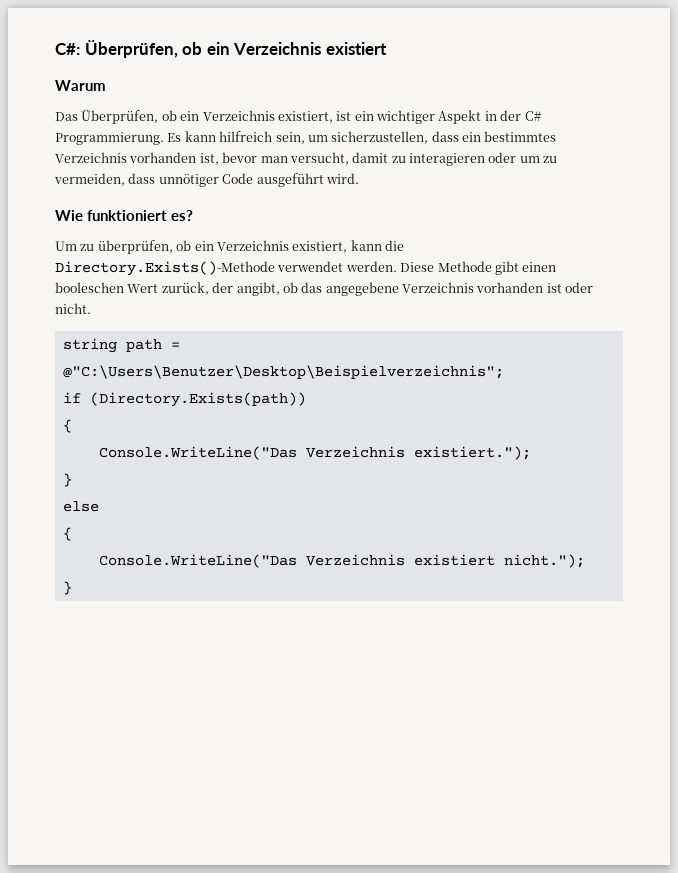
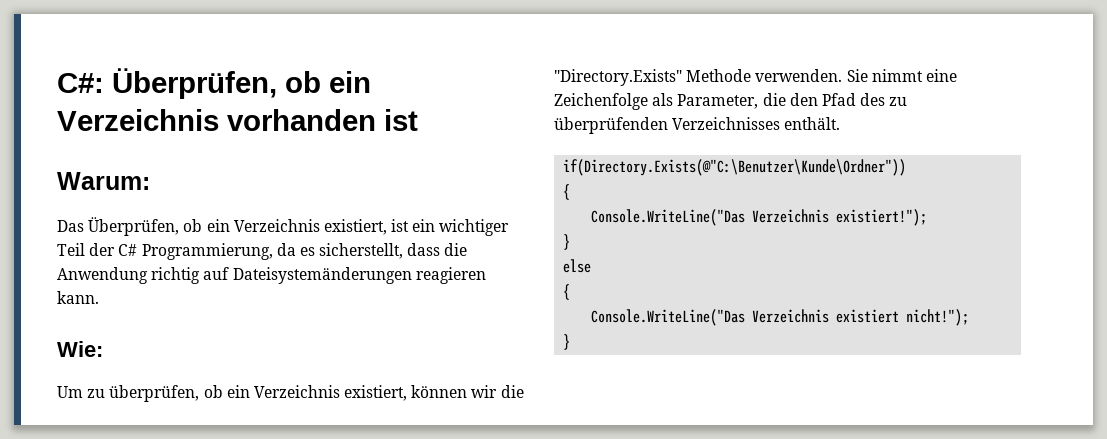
[325,42,387,55] [55,80,106,91] existiert // Warum -> [227,109,418,131] [57,172,150,190] vorhanden ist // Warum:
[438,110,541,124] [55,131,557,145] [55,152,558,166] [54,173,359,187] [55,210,194,221] Aspekt in der C# Programmierung. Es kann hilfreich sein, um sicherzustellen, dass ein bestimmtes Verzeichnis vorhanden ist, bevor man versucht, damit zu interagieren oder um zu vermeiden, dass unnötiger Code ausgeführt wird. // Wie funktioniert es? -> [57,243,468,260] [57,267,486,284] [57,291,99,304] [57,341,103,357] Teil der C# Programmierung, da es sicherstellt, dass die Anwendung richtig auf Dateisystemänderungen reagieren kann. // Wie:
[350,240,404,251] [55,261,557,276] [55,282,594,296] [55,303,91,314] [62,338,180,353] [62,365,504,379] [62,392,306,407] [62,419,72,433] [98,446,531,460] kann die Directory.Exists()-Methode verwendet werden. Diese Methode gibt einen booleschen Wert zurück, der angibt, ob das angegebene Verzeichnis vorhanden ist oder nicht. // string path = @"C:\Users\Benutzer\Desktop\Beispielverzeichnis"; // if (Directory.Exists(path)) // { // Console.WriteLine("Das Verzeichnis existiert."); -> [411,385,524,398] [554,69,957,86] [554,93,908,110] [554,117,841,134] [563,159,907,176] [563,184,571,200] [591,209,928,226] können wir die "Directory.Exists" Methode verwenden. Sie nimmt eine Zeichenfolge als Parameter, die den Pfad des zu überprüfenden Verzeichnisses enthält. // if(Directory.Exists(@"C:\Benutzer\Kunde\Ordner")) // { // Console.WriteLine("Das Verzeichnis existiert!");
[503,554,585,568] nicht."); -> [906,309,970,326] nicht!");

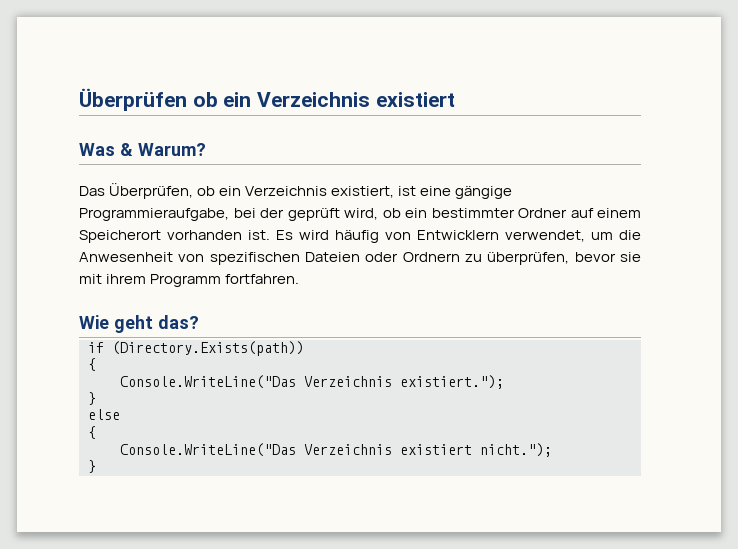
[57,68,371,99] [57,109,418,131] [57,172,150,190] C#: Überprüfen, ob ein Verzeichnis vorhanden ist // Warum: -> [79,88,455,111] [79,143,206,156] Überprüfen ob ein Verzeichnis existiert // Was & Warum?
[412,219,510,236] [57,243,468,260] [57,267,486,284] [57,291,99,304] [57,341,103,357] [57,385,524,402] [554,69,957,86] [554,93,908,110] [554,117,841,134] [563,159,907,176] [563,184,571,200] [591,209,928,226] ein wichtiger Teil der C# Programmierung, da es sicherstellt, dass die Anwendung richtig auf Dateisystemänderungen reagieren kann. // Wie: // Um zu überprüfen, ob ein Verzeichnis existiert, können wir die "Directory.Exists" Methode verwenden. Sie nimmt eine Zeichenfolge als Parameter, die den Pfad des zu überprüfenden Verzeichnisses enthält. // if(Directory.Exists(@"C:\Benutzer\Kunde\Ordner")) // { // Console.WriteLine("Das Verzeichnis existiert!"); -> [420,186,513,199] [79,208,641,221] [79,230,641,243] [79,252,641,265] [79,274,300,287] [79,315,199,333] [88,341,304,356] [88,358,96,371] [120,375,504,389] eine gängige Programmieraufgabe, bei der geprüft wird, ob ein bestimmter Ordner auf einem Speicherort vorhanden ist. Es wird häufig von Entwicklern verwendet, um die Anwesenheit von spezifischen Dateien oder Ordnern zu überprüfen, bevor sie mit ihrem Programm fortfahren. // Wie geht das? // if (Directory.Exists(path)) // { // Console.WriteLine("Das Verzeichnis existiert.");
[906,309,970,326] nicht!"); -> [480,443,552,457] nicht.");

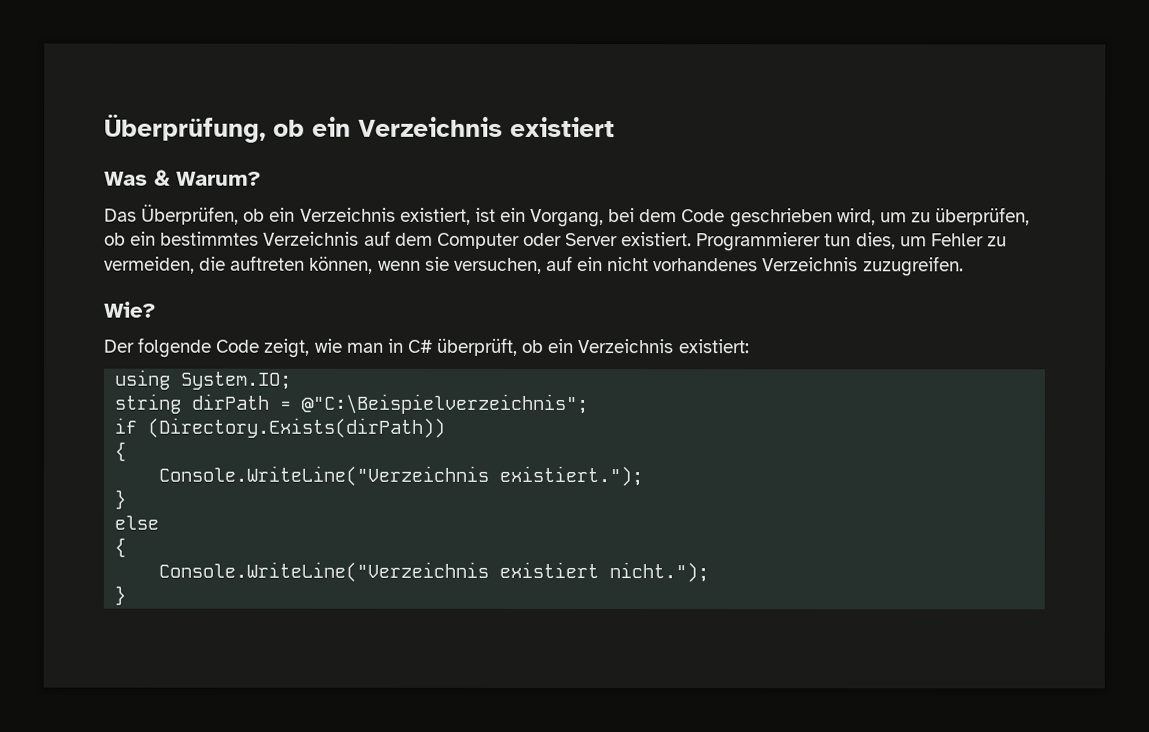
[79,88,187,111] Überprüfen -> [104,113,266,143] Überprüfung,
[420,186,513,199] [79,208,641,221] [79,230,641,243] [79,252,641,265] [79,274,300,287] [79,315,199,333] eine gängige Programmieraufgabe, bei der geprüft wird, ob ein bestimmter Ordner auf einem Speicherort vorhanden ist. Es wird häufig von Entwicklern verwendet, um die Anwesenheit von spezifischen Dateien oder Ordnern zu überprüfen, bevor sie mit ihrem Programm fortfahren. // Wie geht das? -> [499,207,1031,228] [104,230,1007,252] [104,255,964,277] [104,301,157,318] [104,337,750,358] [114,369,292,390] [114,393,589,415] ein Vorgang, bei dem Code geschrieben wird, um zu überprüfen, ob ein bestimmtes Verzeichnis auf dem Computer oder Server existiert. Programmierer tun dies, um Fehler zu vermeiden, die auftreten können, wenn sie versuchen, auf ein nicht vorhandenes Verzeichnis zuzugreifen. // Wie? // Der folgende Code zeigt, wie man in C# überprüft, ob ein Verzeichnis existiert: // using System.IO; // string dirPath = @"C:\Beispielverzeichnis";
[112,341,304,356] [88,358,96,371] [120,375,392,389] (Directory.Exists(path)) // { // Console.WriteLine("Das Verzeichnis -> [147,417,446,438] [114,441,127,462] [158,465,490,486] (Directory.Exists(dirPath)) // { // Console.WriteLine("Verzeichnis
[120,443,392,457] Console.WriteLine("Das Verzeichnis -> [158,561,490,582] Console.WriteLine("Verzeichnis

